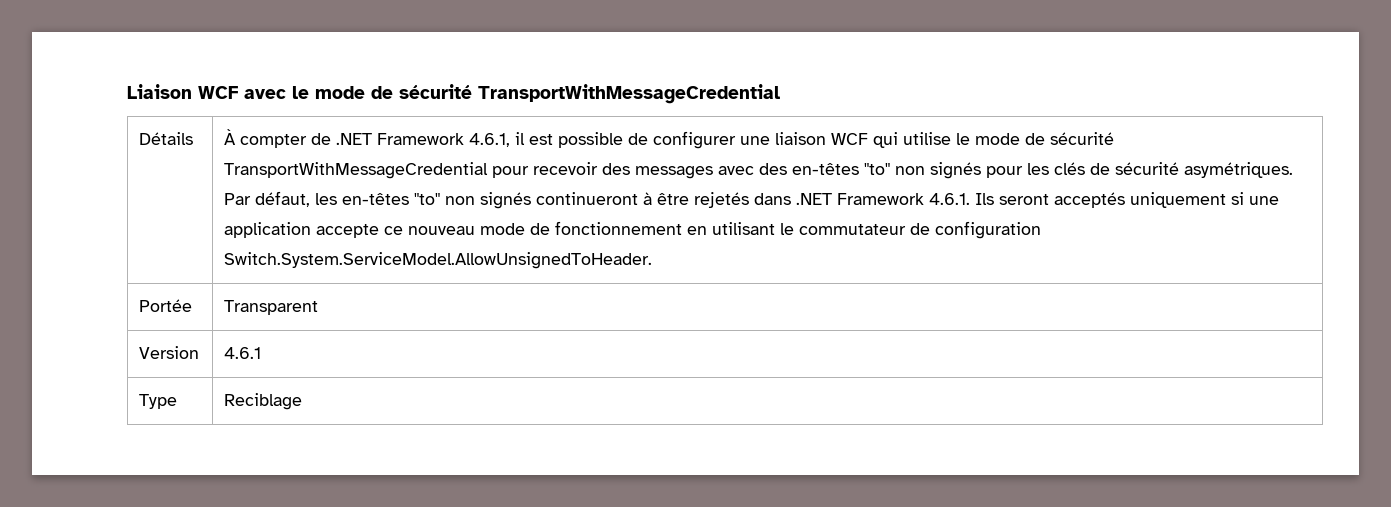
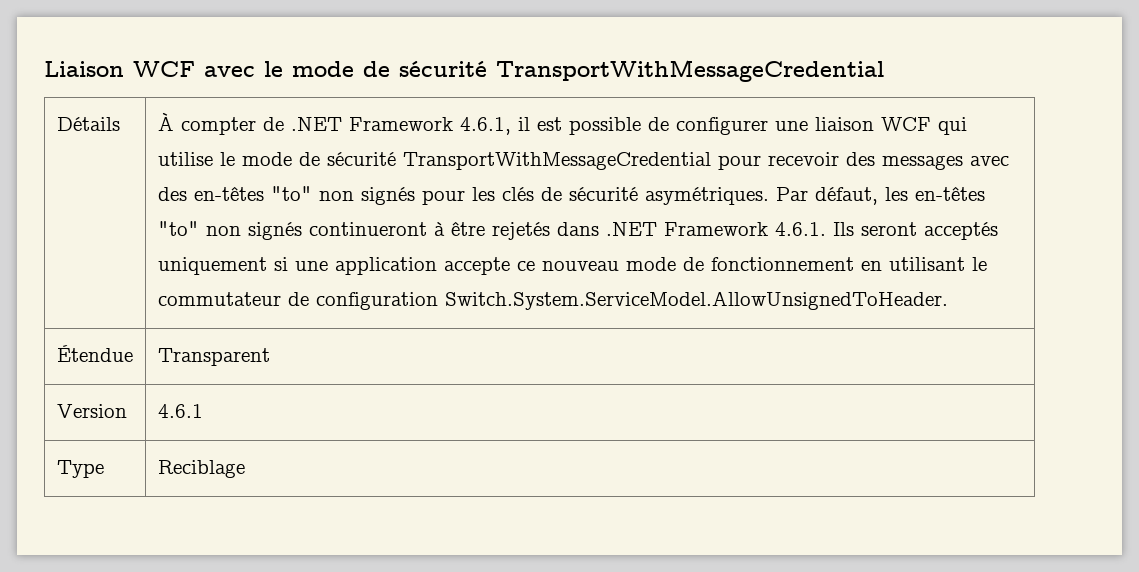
[139,299,193,312] Portée -> [56,345,133,362] Étendue

